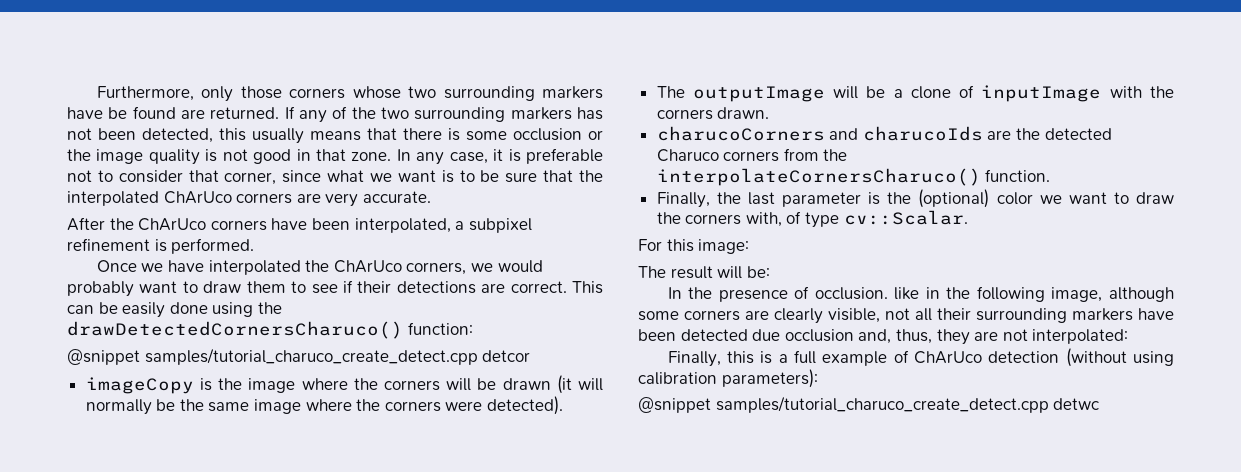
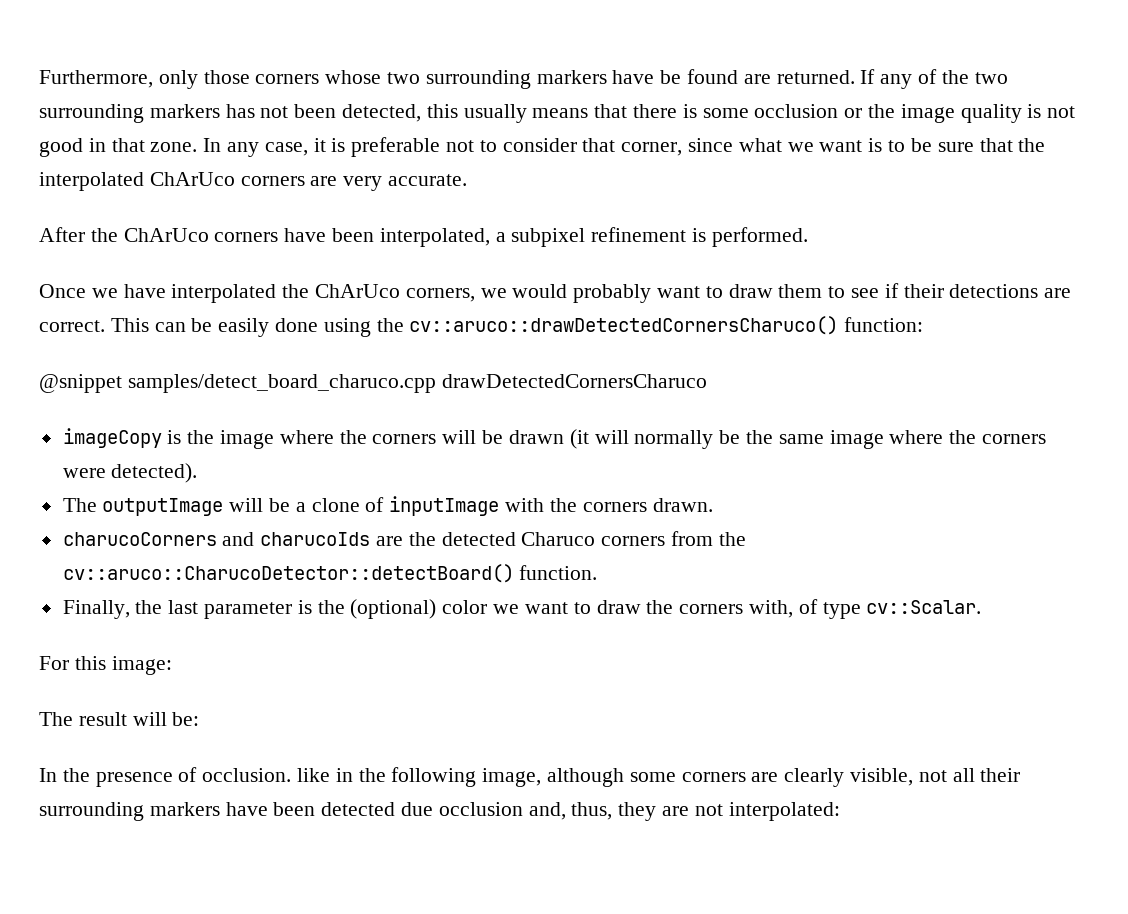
[67,321,403,339] drawDetectedCornersCharuco() -> [409,316,839,335] cv::aruco::drawDetectedCornersCharuco()
[144,348,531,365] samples/tutorial_charuco_create_detect.cpp detcor -> [127,374,707,393] samples/detect_board_charuco.cpp drawDetectedCornersCharuco
[656,168,981,186] interpolateCornersCharuco() -> [62,564,514,583] cv::aruco::CharucoDetector::detectBoard()
[667,348,1174,367] [638,369,818,388] [638,396,1100,413] // Finally, this is a full example of ChArUco detection (without using calibration parameters): // @snippet samples/tutorial_charuco_create_detect.cpp detwc -> (840, 811) none

